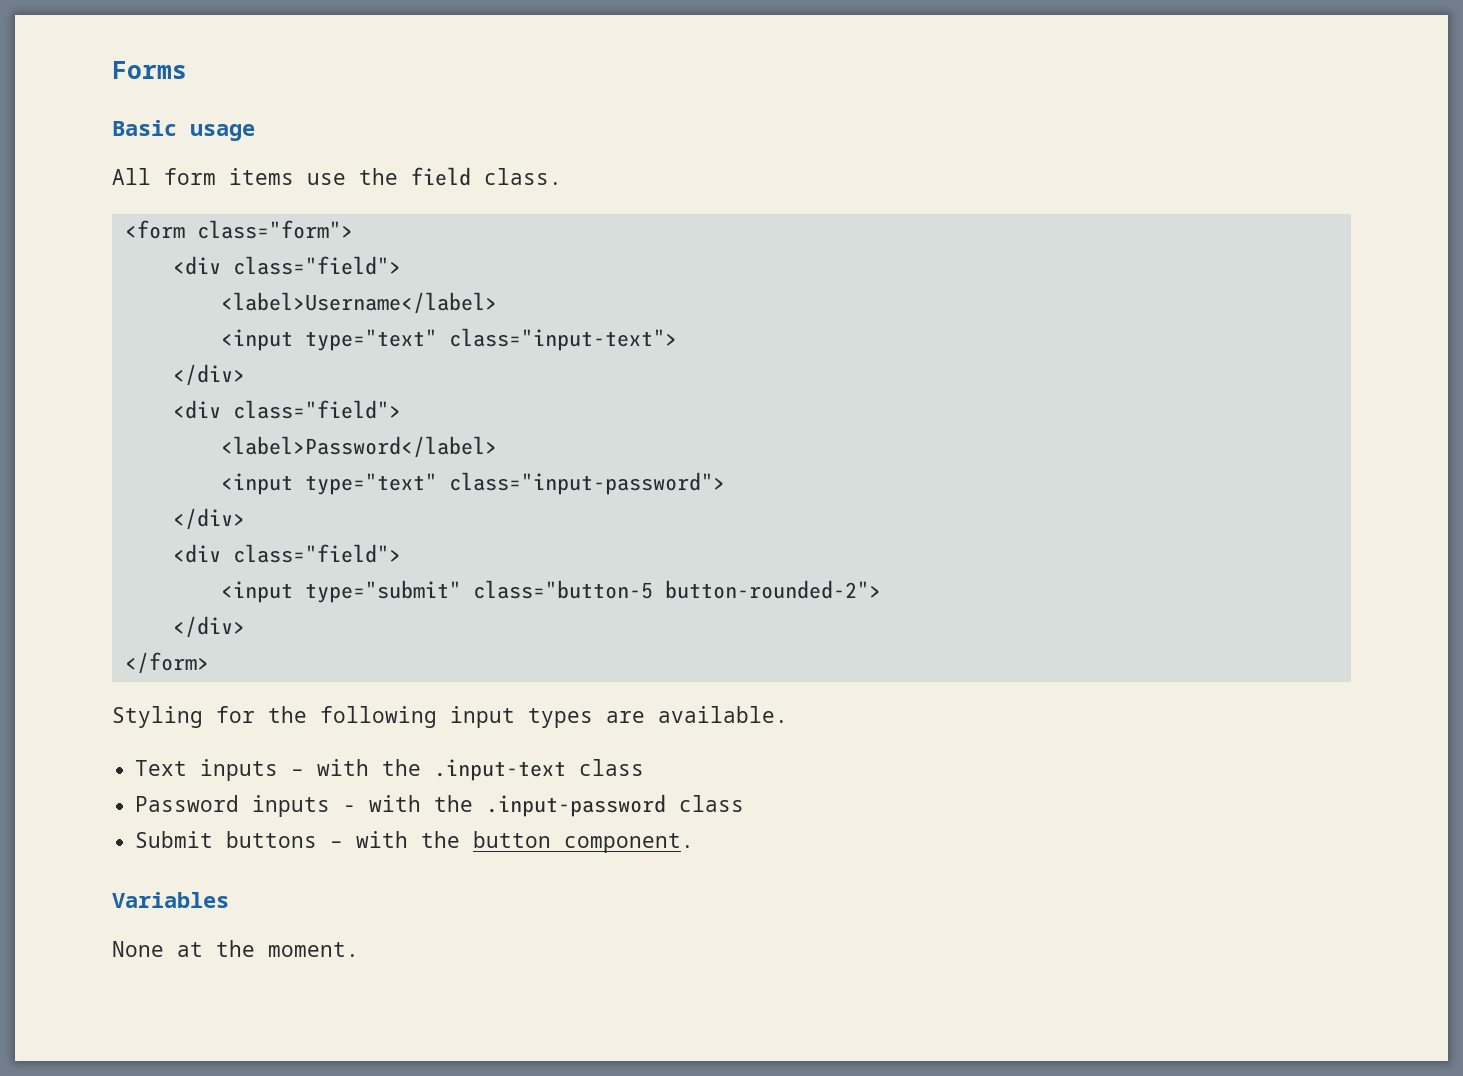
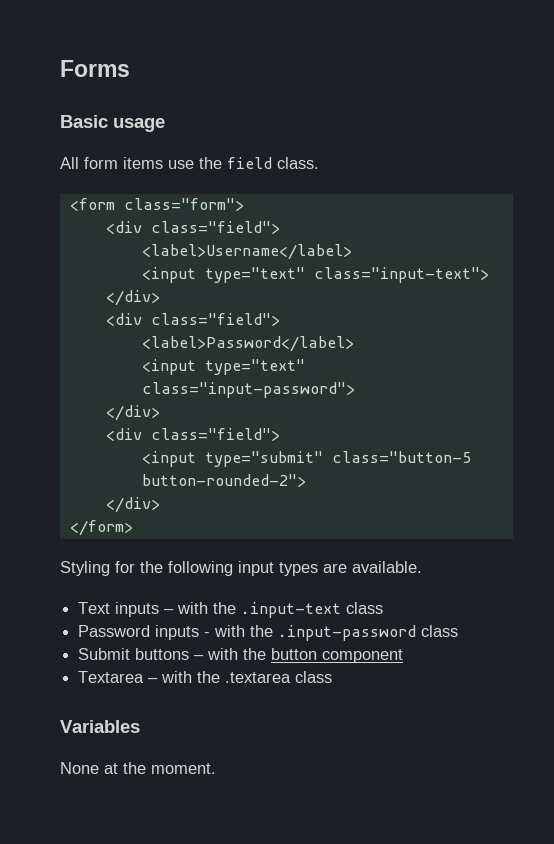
[564,833,695,853] component. -> [322,649,404,663] [78,671,333,683] component // Textarea – with the .textarea class

